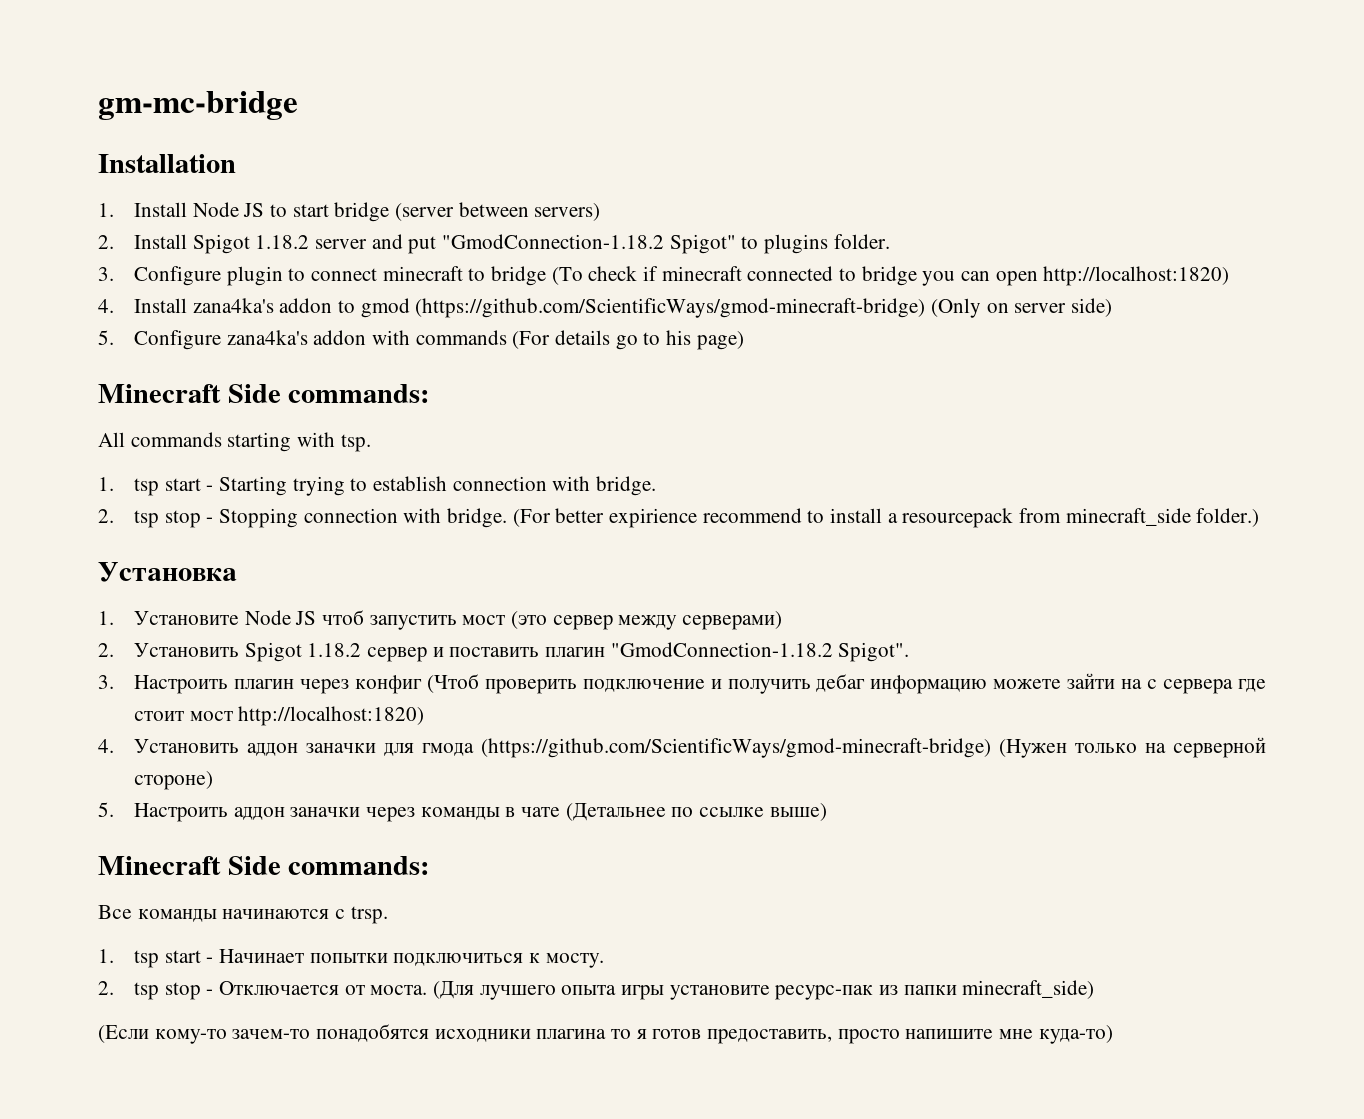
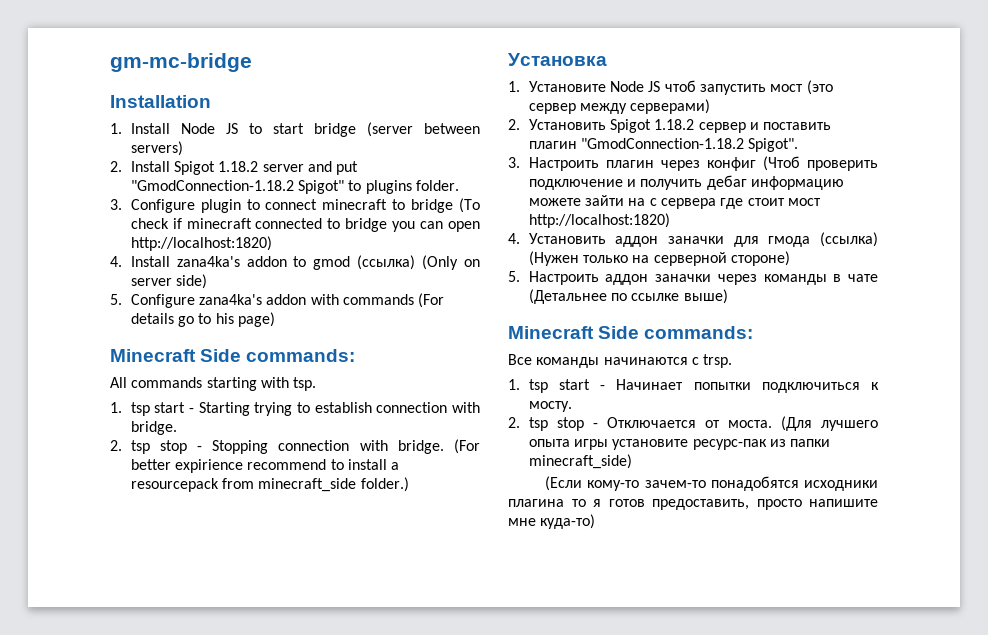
[415,298,926,318] (https://github.com/ScientificWays/gmod-minecraft-bridge) -> [357,255,416,270] (ссылка)
[481,738,992,758] (https://github.com/ScientificWays/gmod-minecraft-bridge) -> [820,232,878,247] (ссылка)

